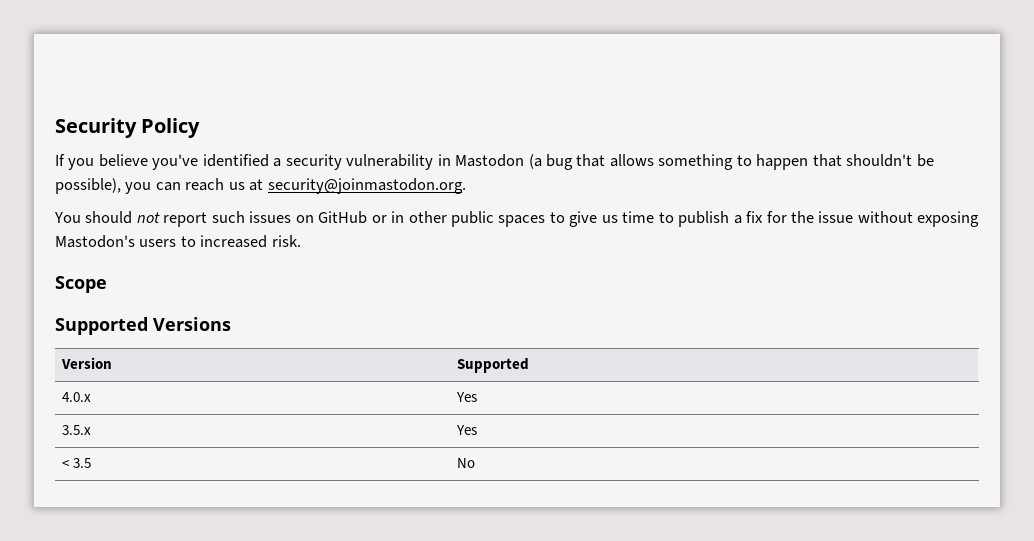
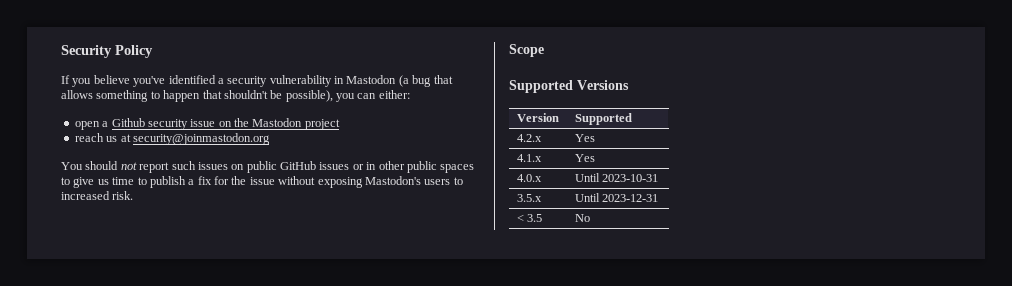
(181, 186) none -> [378,90,410,99] [74,118,340,130] either: // open a Github security issue on the Mastodon project //
[267,178,466,194] security@joinmastodon.org. -> [132,133,270,145] security@joinmastodon.org
[318,211,368,224] GitHub -> [246,161,350,173] public GitHub issues
[62,392,92,402] [456,392,478,402] 4.0.x | Yes -> [516,134,542,142] [574,134,595,142] [516,154,542,162] [574,154,595,162] [516,174,542,182] [574,173,659,182] 4.2.x | Yes // 4.1.x | Yes // 4.0.x | Until 2023-10-31
[456,425,478,435] Yes -> [574,193,659,202] Until 2023-12-31

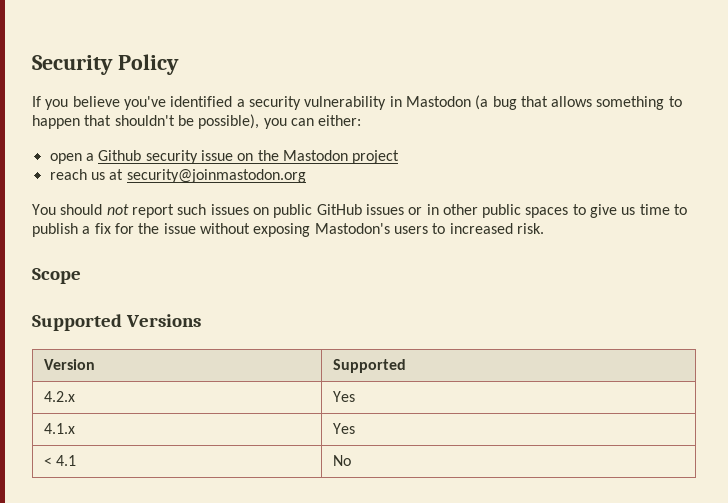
[516,174,542,182] [574,173,659,182] [516,194,542,202] [574,193,659,202] // 4.0.x | Until 2023-10-31 // 3.5.x | Until 2023-12-31 -> (355, 428) none
[527,214,543,222] 3.5 -> [55,455,76,466] 4.1

